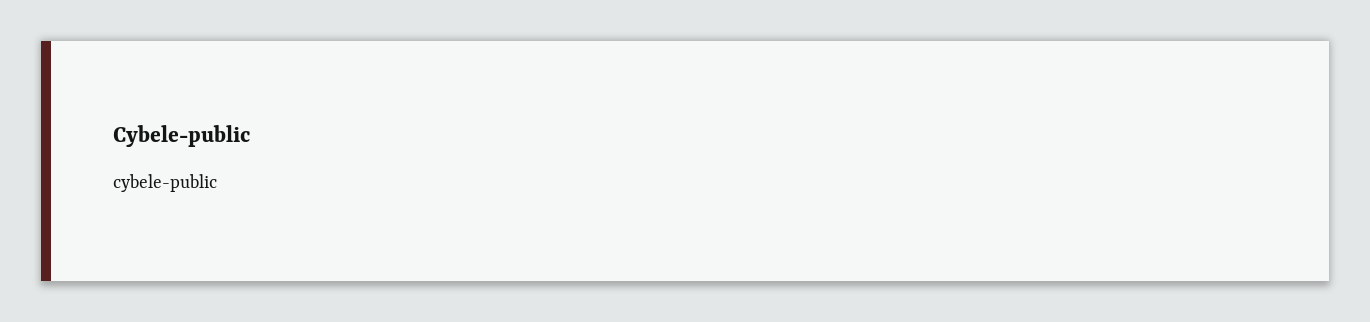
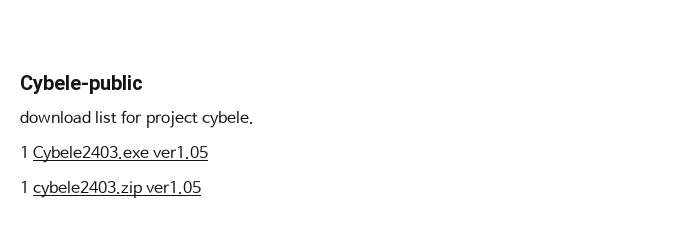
[113,174,217,192] cybele-public -> [20,110,254,128] [20,146,209,163] [20,181,202,198] download list for project cybele. // 1 Cybele2403.exe ver1.05 // 1 cybele2403.zip ver1.05

